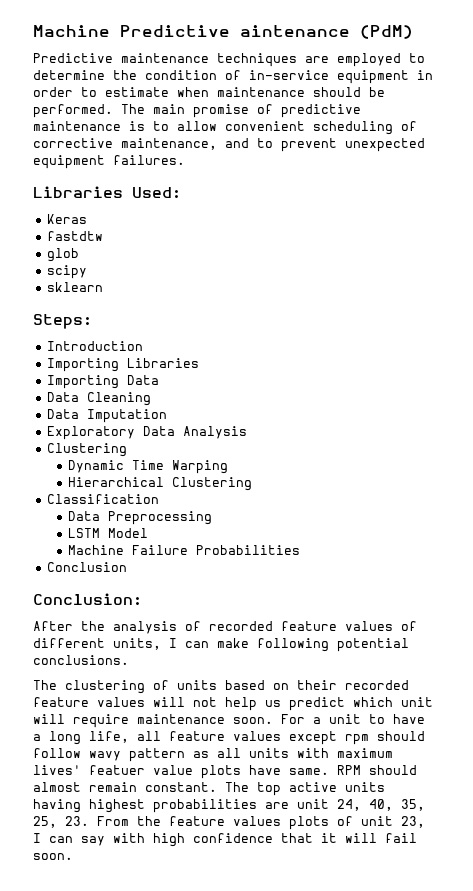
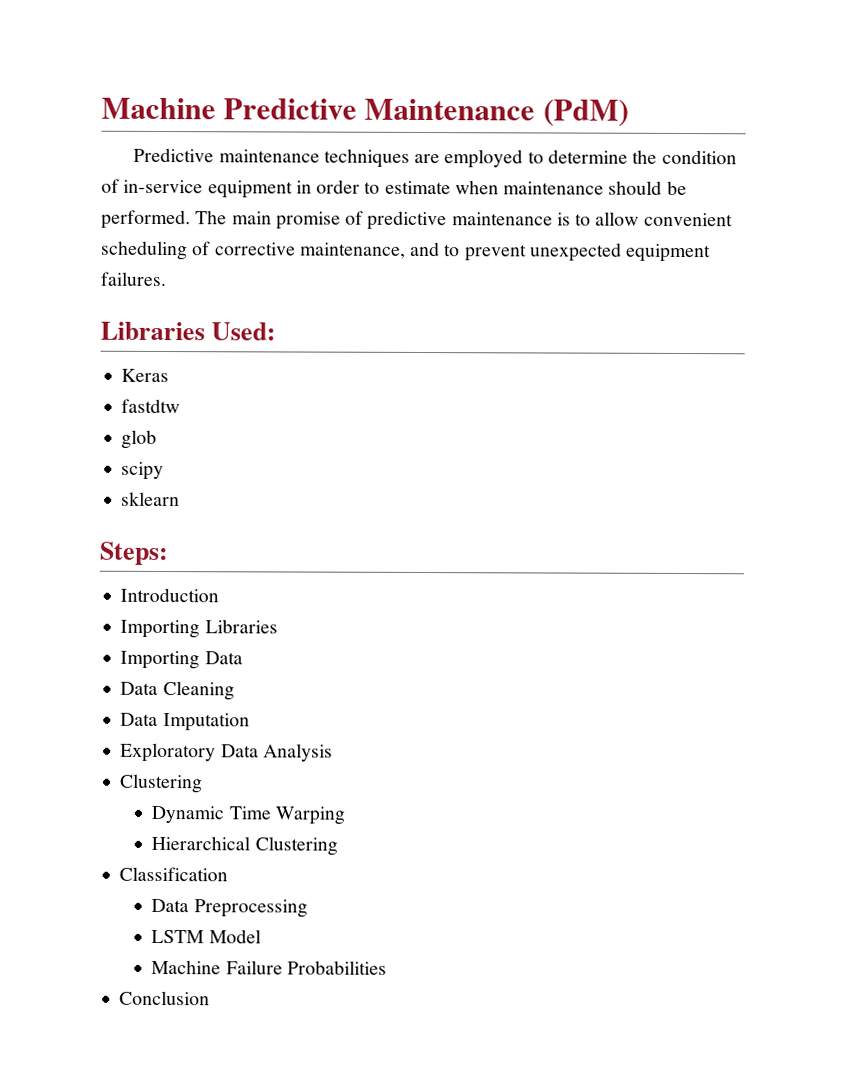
[240,25,350,37] aintenance -> [364,98,536,121] Maintenance
[33,593,142,606] [33,621,417,634] [33,638,409,652] [33,655,129,665] [33,680,409,694] [33,697,433,711] [33,714,425,728] [33,731,425,745] [33,748,393,762] [33,765,417,779] [33,782,385,796] [33,799,425,813] [33,816,425,830] [33,833,417,847] [33,853,73,860] // Conclusion: // After the analysis of recorded feature values of different units, I can make following potential conclusions. // The clustering of units based on their recorded feature values will not help us predict which unit will require maintenance soon. For a unit to have a long life, all feature values except rpm should follow wavy pattern as all units with maximum lives' featuer value plots have same. RPM should almost remain constant. The top active units having highest probabilities are unit 24, 40, 35, 25, 23. From the feature values plots of unit 23, I can say with high confidence that it will fail soon. -> (211, 998) none

